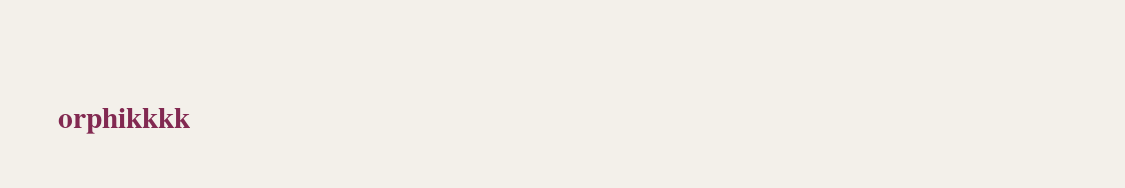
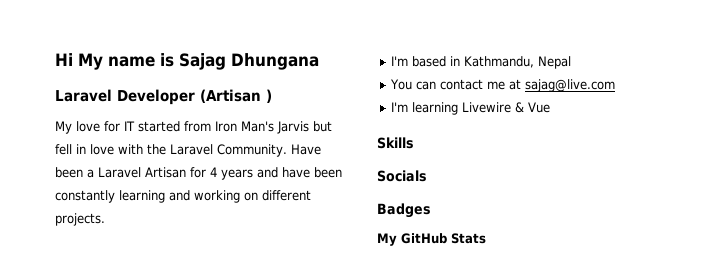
[58,108,191,134] orphikkkk -> [55,53,319,70] [55,89,272,105] [55,121,332,134] [55,144,321,157] [55,167,342,180] [55,190,311,203] [55,213,105,226] [391,56,572,69] [390,79,616,92] [391,102,551,115] [377,137,414,149] [377,170,427,182] [377,203,431,218] [377,233,486,246] Hi My name is Sajag Dhungana // Laravel Developer (Artisan ) // My love for IT started from Iron Man's Jarvis but fell in love with the Laravel Community. Have been a Laravel Artisan for 4 years and have been constantly learning and working on different projects. // I'm based in Kathmandu, Nepal // You can contact me at sajag@live.com // I'm learning Livewire & Vue // Skills // Socials // Badges // My GitHub Stats

